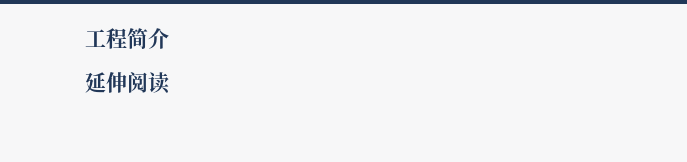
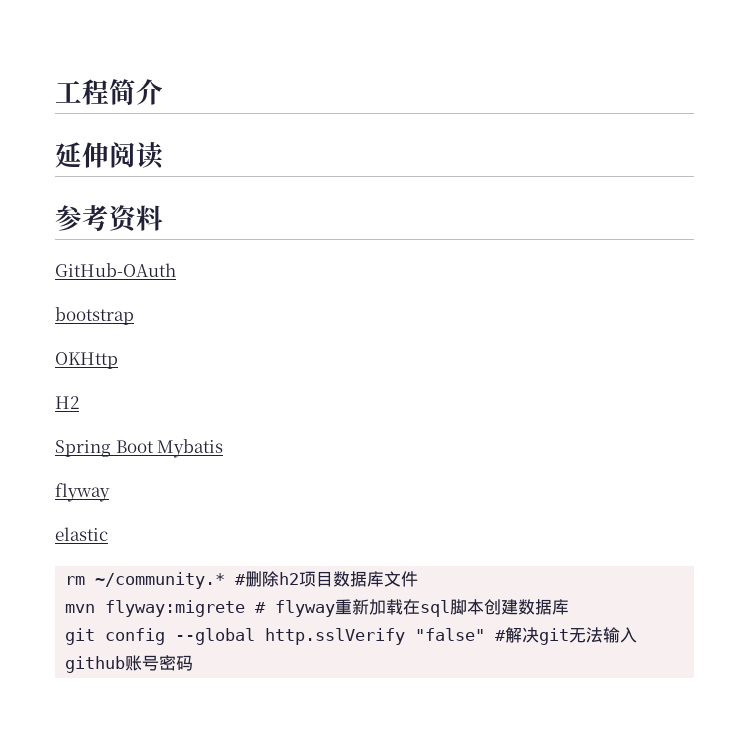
(170, 83) none -> [55,205,163,233] [55,263,176,277] [55,307,134,325] [55,352,118,369] [55,396,79,409] [55,439,224,458] [55,483,110,502] [55,527,108,541] [65,571,419,589] [65,599,570,617] [65,627,638,645] [65,655,194,673] // 参考资料 // GitHub-OAuth // bootstrap // OKHttp // H2 // Spring Boot Mybatis // flyway // elastic // rm ~/community.* #删除h2项目数据库文件 // mvn flyway:migrete # flyway重新加载在sql脚本创建数据库 // git config --global http.sslVerify "false" #解决git无法输入github账号密码

